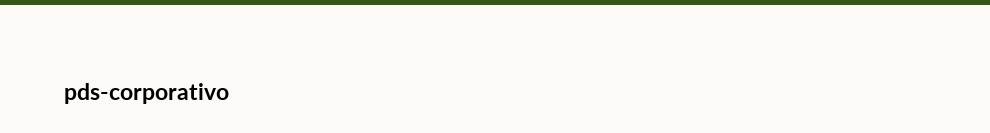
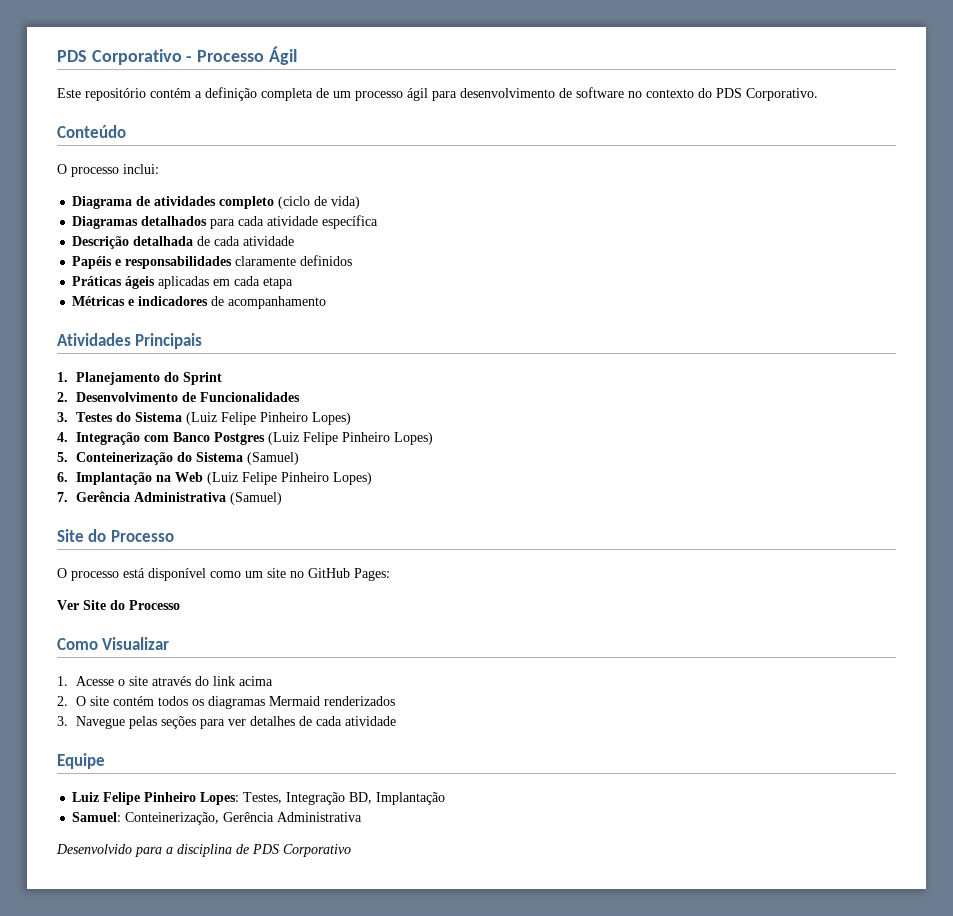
[64,83,229,104] pds-corporativo -> [57,46,297,65] [57,87,818,101] [57,125,126,138] [57,164,159,177] [72,196,361,209] [72,215,379,229] [72,236,295,249] [72,255,353,269] [72,276,294,289] [72,296,327,309] [57,333,203,349] [57,372,222,385] [57,392,300,402] [57,412,351,425] [57,432,433,445] [57,452,299,465] [57,472,372,485] [57,491,282,505] [57,529,174,542] [57,568,390,581] [57,600,180,610] [57,637,170,650] [57,676,273,686] [57,696,395,709] [57,716,396,729] [57,753,105,769] [72,792,446,805] [72,812,363,825] [56,844,351,857] PDS Corporativo - Processo Ágil // Este repositório contém a definição completa de um processo ágil para desenvolvimento de software no contexto do PDS Corporativo. // Conteúdo // O processo inclui: // Diagrama de atividades completo (ciclo de vida) // Diagramas detalhados para cada atividade específica // Descrição detalhada de cada atividade // Papéis e responsabilidades claramente definidos // Práticas ágeis aplicadas em cada etapa // Métricas e indicadores de acompanhamento // Atividades Principais // 1. Planejamento do Sprint // 2. Desenvolvimento de Funcionalidades // 3. Testes do Sistema (Luiz Felipe Pinheiro Lopes) // 4. Integração com Banco Postgres (Luiz Felipe Pinheiro Lopes) // 5. Conteinerização do Sistema (Samuel) // 6. Implantação na Web (Luiz Felipe Pinheiro Lopes) // 7. Gerência Administrativa (Samuel) // Site do Processo // O processo está disponível como um site no GitHub Pages: // Ver Site do Processo // Como Visualizar // 1. Acesse o site através do link acima // 2. O site contém todos os diagramas Mermaid renderizados // 3. Navegue pelas seções para ver detalhes de cada atividade // Equipe // Luiz Felipe Pinheiro Lopes: Testes, Integração BD, Implantação // Samuel: Conteinerização, Gerência Administrativa // Desenvolvido para a disciplina de PDS Corporativo

